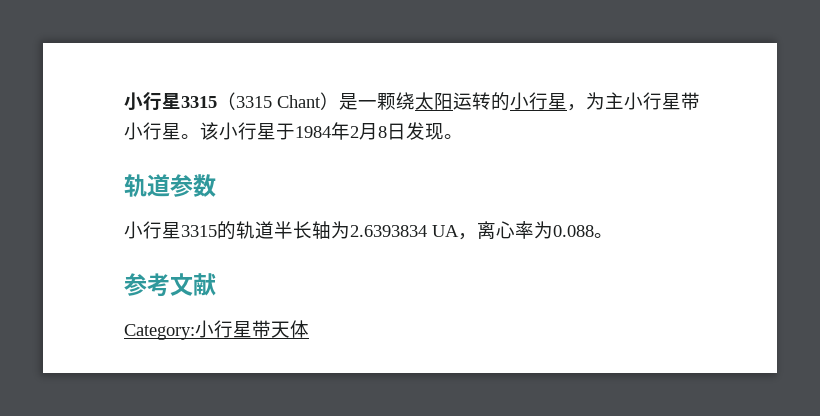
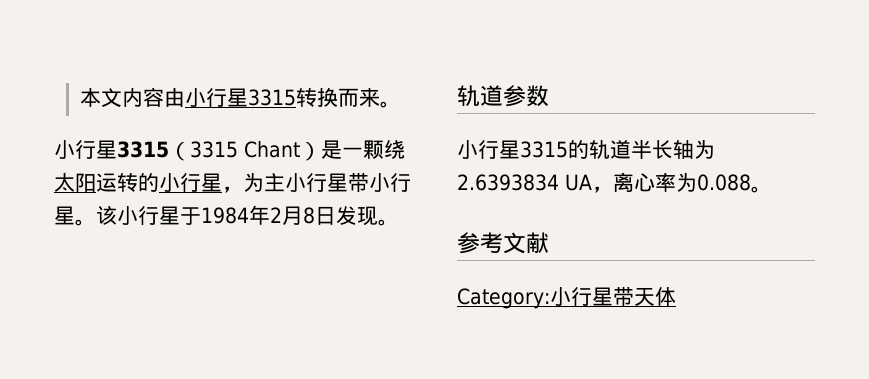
(124, 101) none -> [80,87,402,108] 本文内容由小行星3315转换而来。 //

